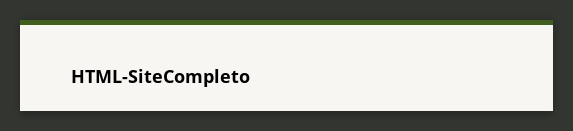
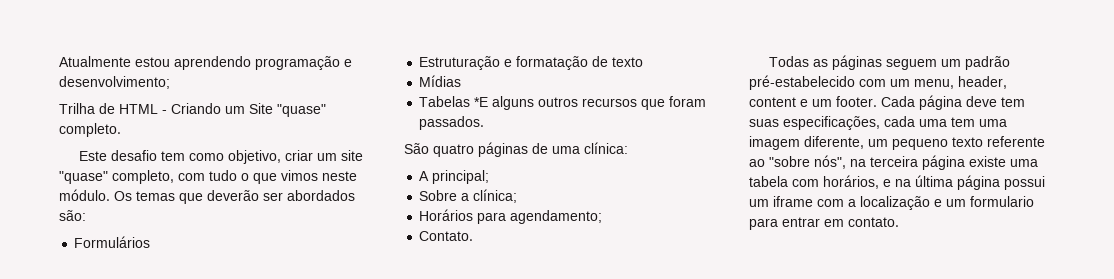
[71,69,250,87] HTML-SiteCompleto -> [59,56,352,70] [59,76,170,89] [59,103,326,117] [59,123,121,137] [78,150,363,164] [59,170,357,184] [59,189,355,204] [59,210,86,221] [74,236,151,248] [419,56,644,70] [419,75,462,87] [419,96,707,110] [419,116,485,130] [404,142,628,157] [419,170,490,184] [419,189,518,203] [419,209,603,224] [419,231,474,241] [768,55,1010,70] [749,75,1007,90] [749,95,1025,110] [749,116,1007,130] [749,136,1045,150] [749,155,1038,170] [749,175,1045,190] [749,196,1034,210] [749,217,899,230] Atualmente estou aprendendo programação e desenvolvimento; // Trilha de HTML - Criando um Site "quase" completo. // Este desafio tem como objetivo, criar um site "quase" completo, com tudo o que vimos neste módulo. Os temas que deverão ser abordados são: // Formulários // Estruturação e formatação de texto // Mídias // Tabelas *E alguns outros recursos que foram passados. // São quatro páginas de uma clínica: // A principal; // Sobre a clínica; // Horários para agendamento; // Contato. // Todas as páginas seguem um padrão pré-estabelecido com um menu, header, content e um footer. Cada página deve tem suas especificações, cada uma tem uma imagem diferente, um pequeno texto referente ao "sobre nós", na terceira página existe uma tabela com horários, e na última página possui um iframe com a localização e um formulario para entrar em contato.

